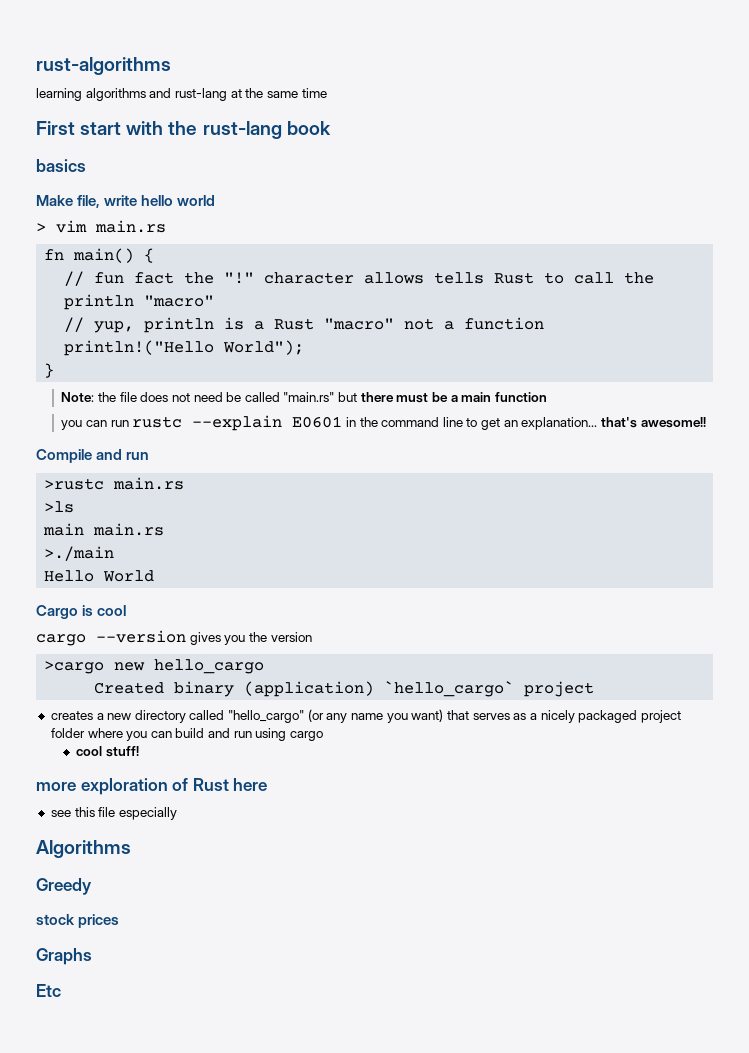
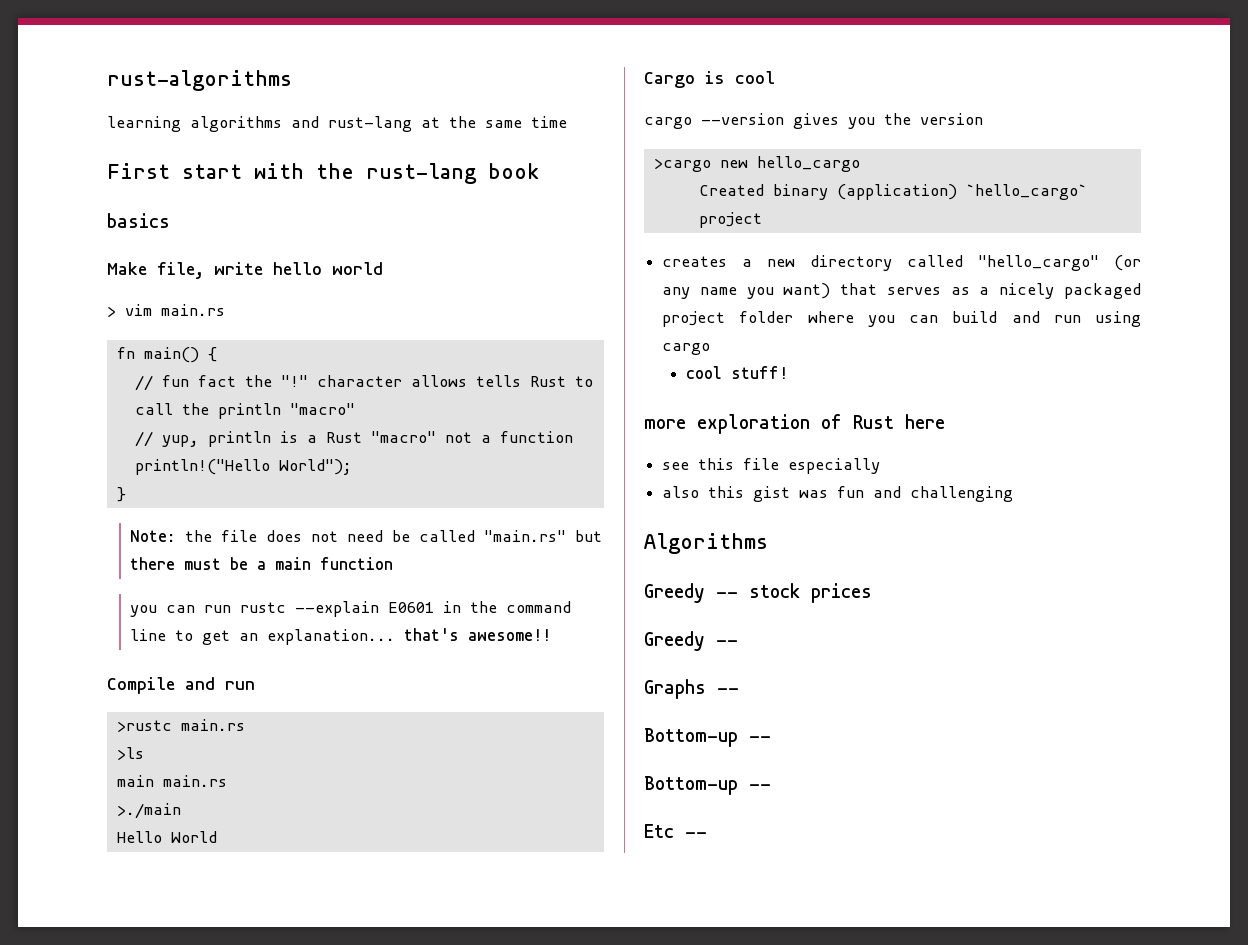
(177, 813) none -> [662,486,1014,502] // also this gist was fun and challenging
(92, 886) // -> [716,592,738,598] --
(120, 921) none -> [644,631,738,651] // Greedy --
(92, 956) none -> [717,688,739,694] [644,728,771,747] [644,776,771,795] -- // Bottom-up -- // Bottom-up --
(61, 990) none -> [685,832,707,838] --

